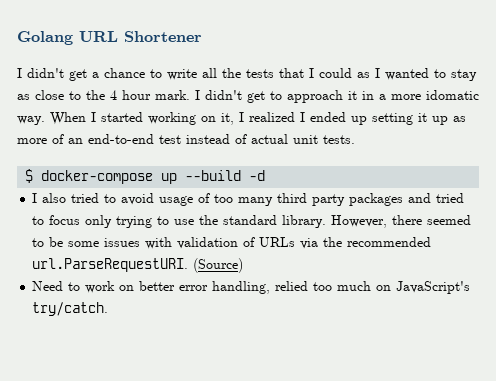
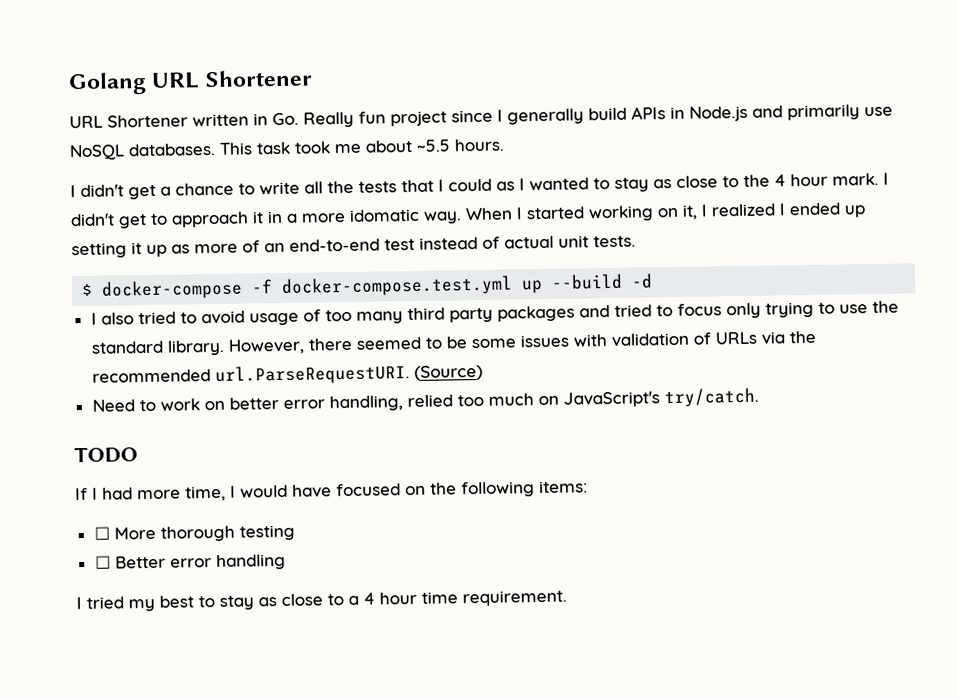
(202, 36) none -> [69,104,893,129] [69,138,504,161] // URL Shortener written in Go. Really fun project since I generally build APIs in Node.js and primarily use NoSQL databases. This task took me about ~5.5 hours.
(154, 177) none -> [251,275,514,297] -f docker-compose.test.yml
(109, 309) none -> [74,446,138,464] [75,480,588,502] [93,524,295,542] [94,553,286,571] [76,589,567,612] // TODO // If I had more time, I would have focused on the following items: // ☐ More thorough testing // ☐ Better error handling // I tried my best to stay as close to a 4 hour time requirement.

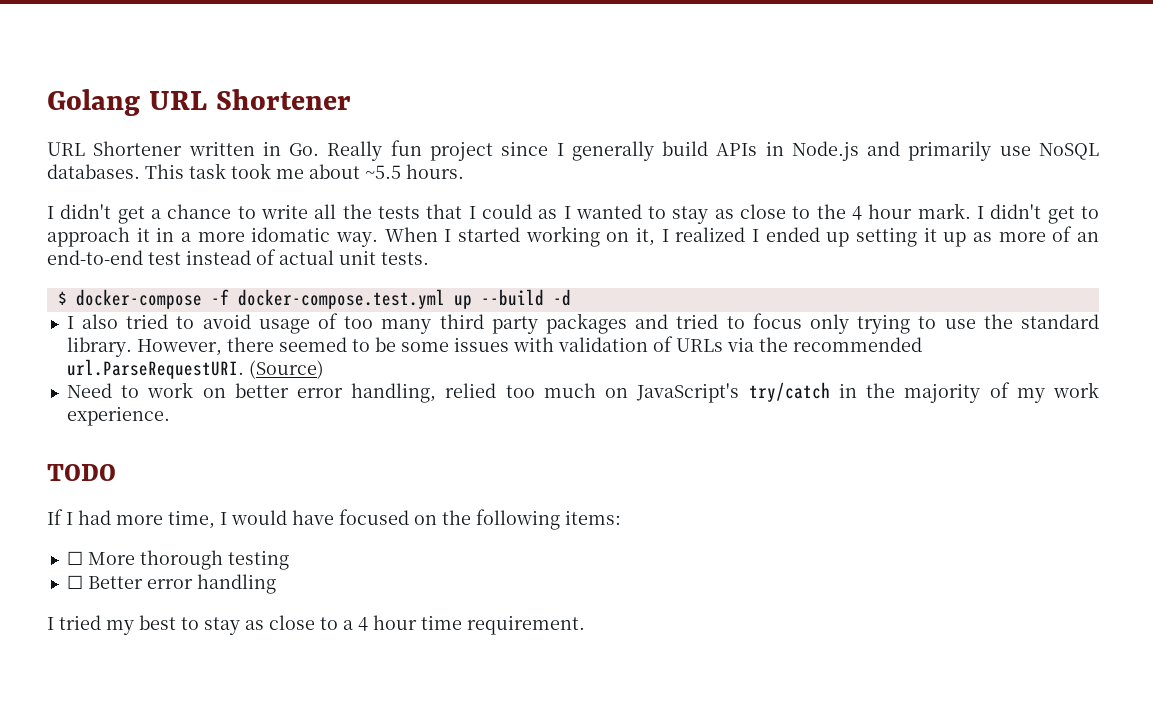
[663,387,759,408] try/catch. -> [748,382,1100,403] [66,406,170,426] try/catch in the majority of my work experience.

